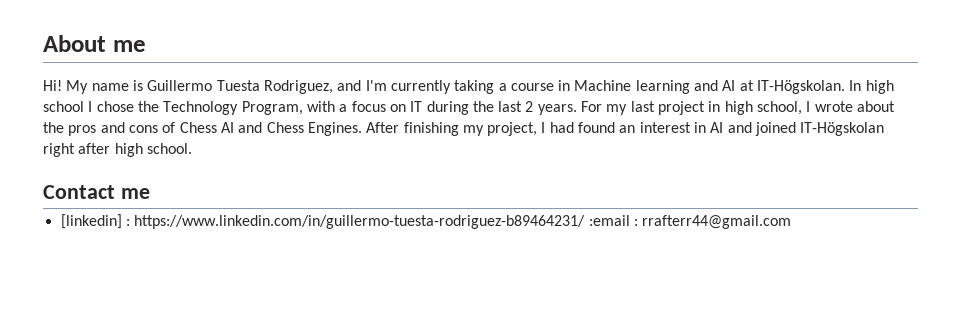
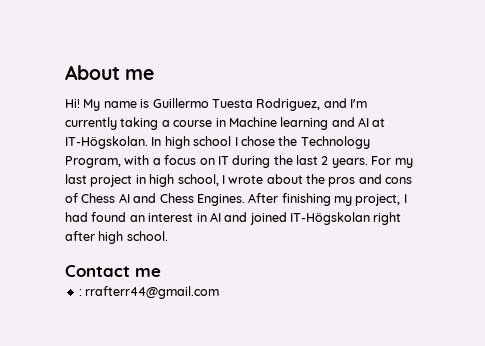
[60,214,630,229] [linkedin] : https://www.linkedin.com/in/guillermo-tuesta-rodriguez-b89464231/ :email -> (161, 272) none

